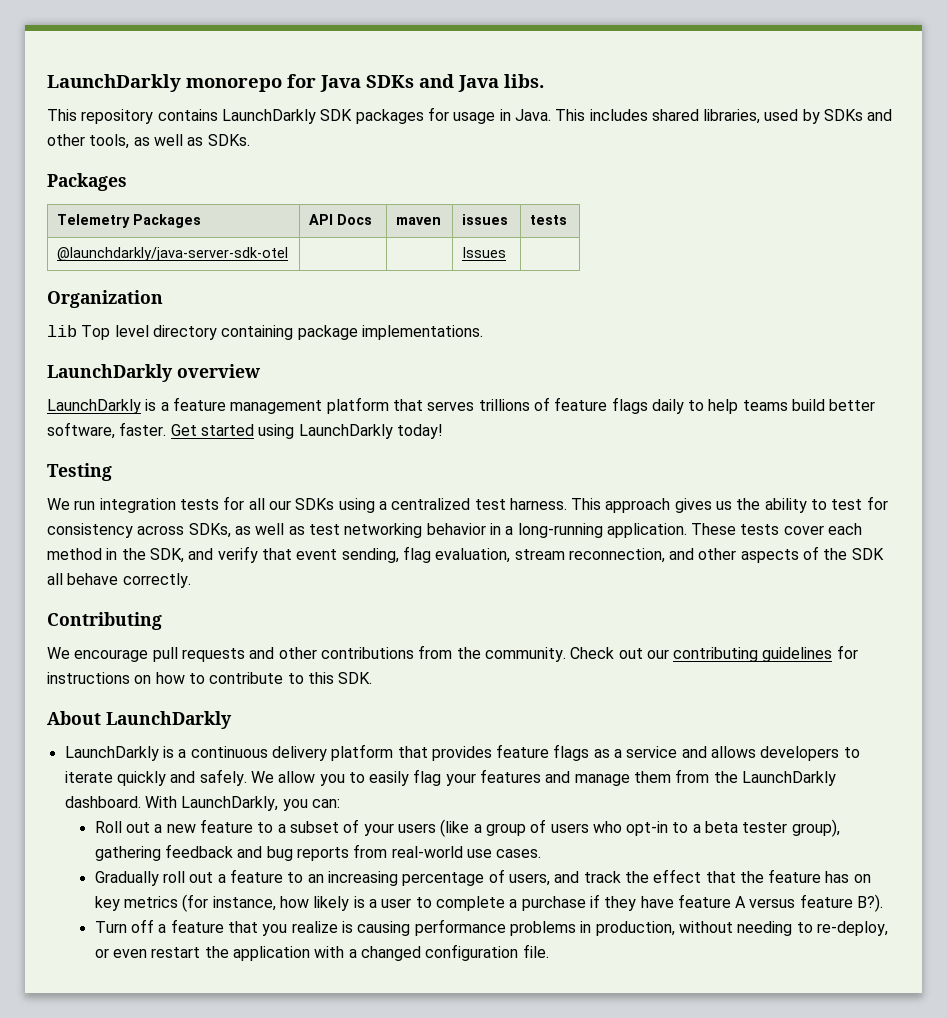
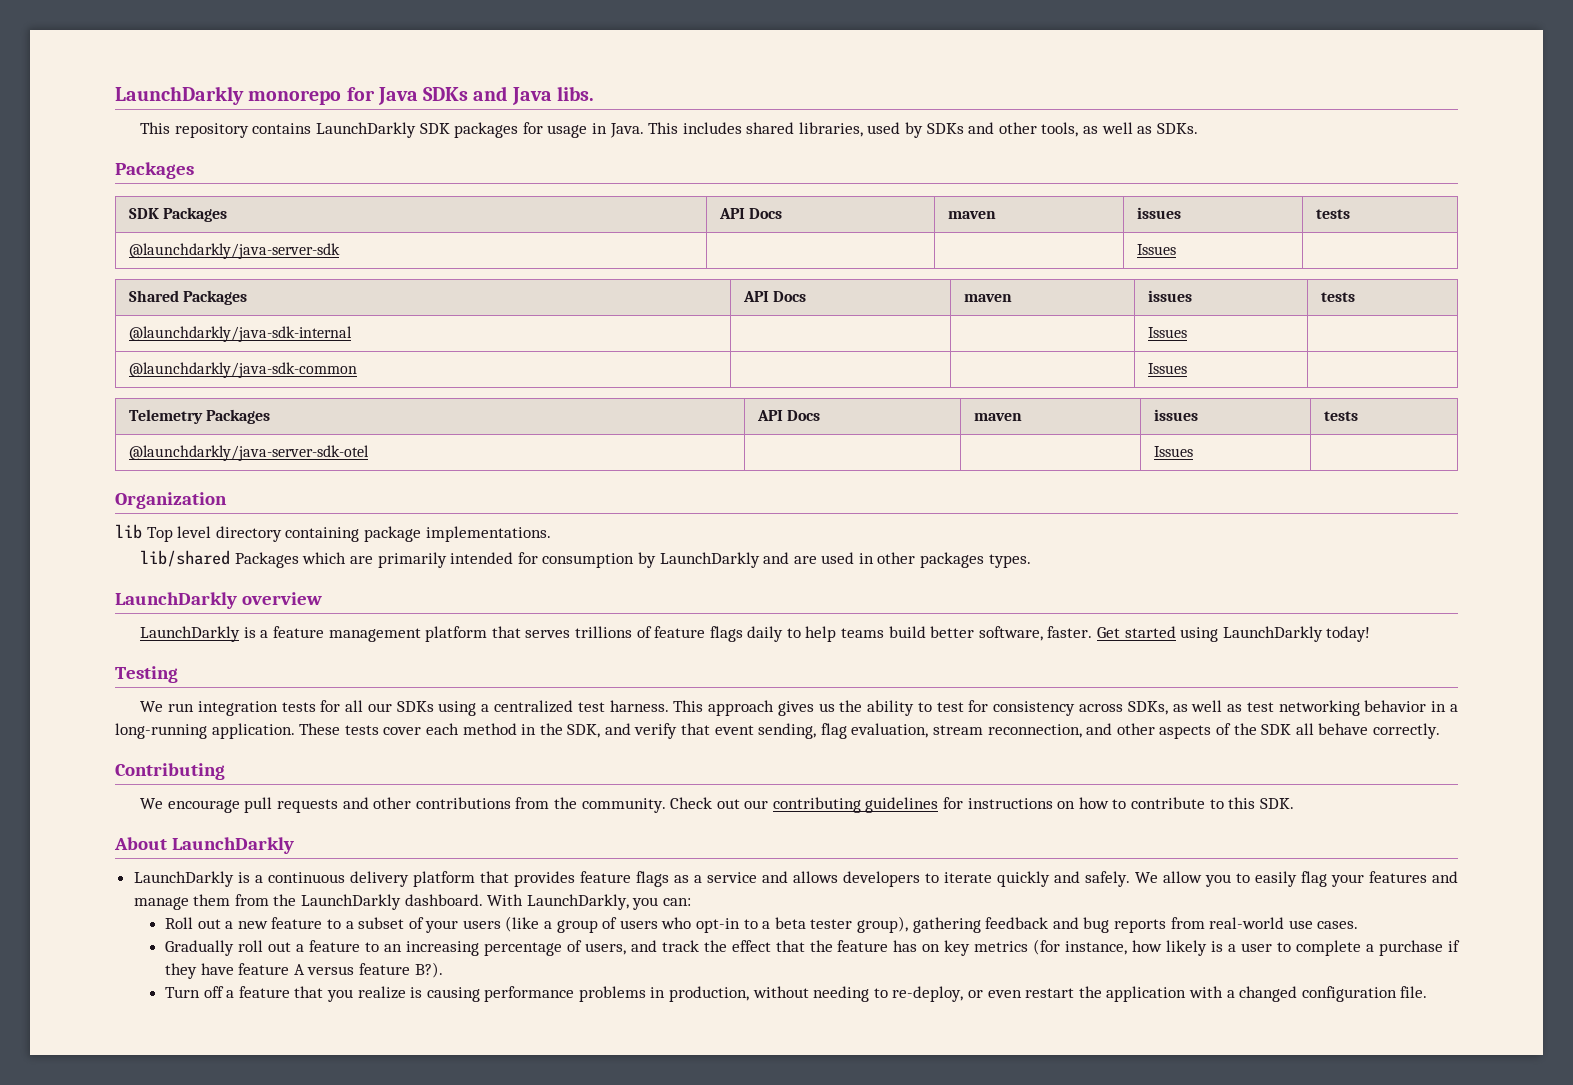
(127, 182) none -> [128,207,227,222] [718,208,782,219] [947,211,996,219] [1136,207,1181,219] [1315,209,1350,219] [128,243,340,259] [1136,244,1176,255] [128,290,247,305] [742,291,806,302] [963,294,1012,302] [1147,290,1192,302] [1320,292,1355,302] [128,326,352,342] [1147,327,1187,338] [128,362,357,378] [1147,363,1187,374] // SDK Packages | API Docs | maven | issues | tests // @launchdarkly/java-server-sdk | | | Issues | // Shared Packages | API Docs | maven | issues | tests // @launchdarkly/java-sdk-internal | | | Issues | // @launchdarkly/java-sdk-common | | | Issues |
(483, 332) none -> [140,550,1031,568] // lib/shared Packages which are primarily intended for consumption by LaunchDarkly and are used in other packages types.

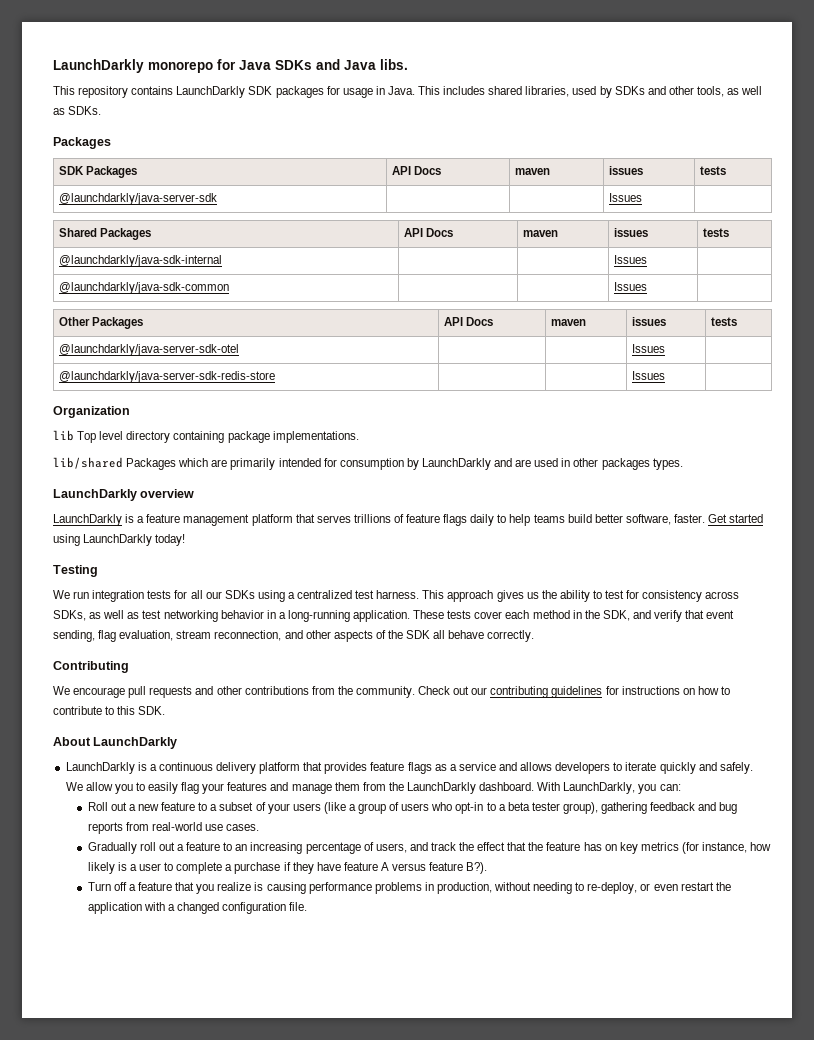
[128,409,203,424] Telemetry -> [58,317,90,326] Other
(1193, 451) none -> [58,371,275,383] [631,371,665,380] // @launchdarkly/java-server-sdk-redis-store | | | Issues |

